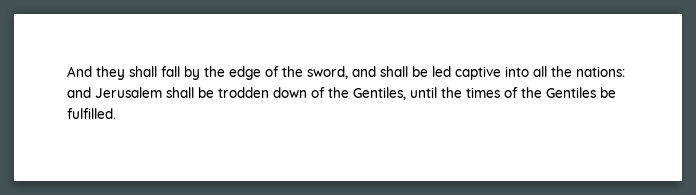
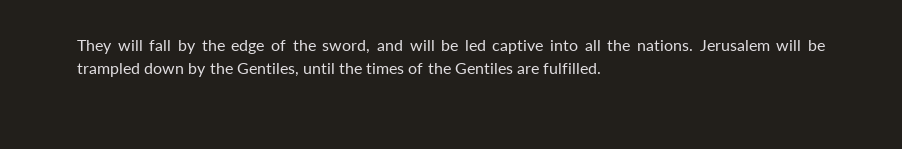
[67,66,157,80] And they shall -> [77,40,143,54] They will
[380,66,408,77] shall -> [409,40,435,51] will
[576,66,625,77] [67,87,325,98] nations: and Jerusalem shall be trodden down of -> [637,40,825,51] [77,63,207,77] nations. Jerusalem will be trampled down by
[600,87,616,98] be -> [517,66,540,74] are

